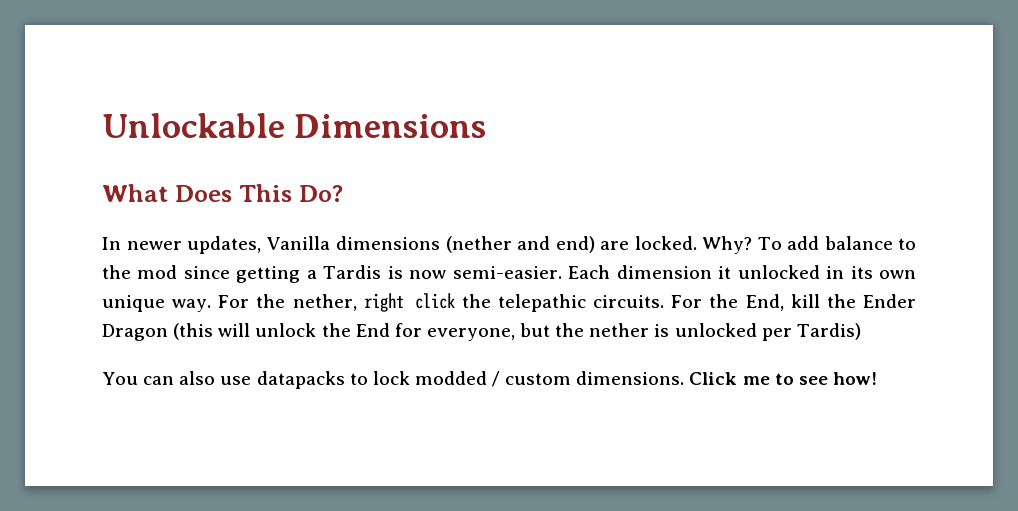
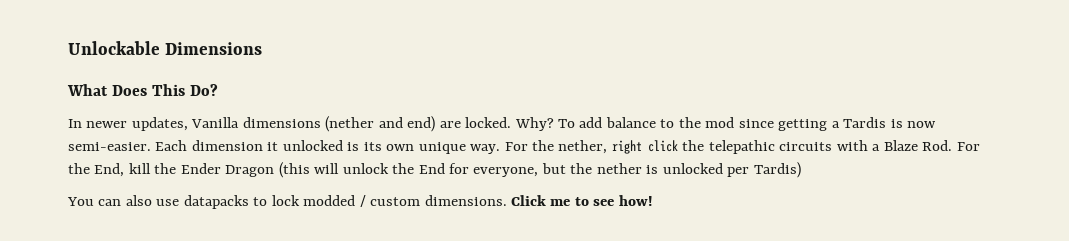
[826,266,845,279] in -> [347,142,360,151] is
[593,295,665,308] circuits. -> [779,140,953,151] circuits with a Blaze Rod.

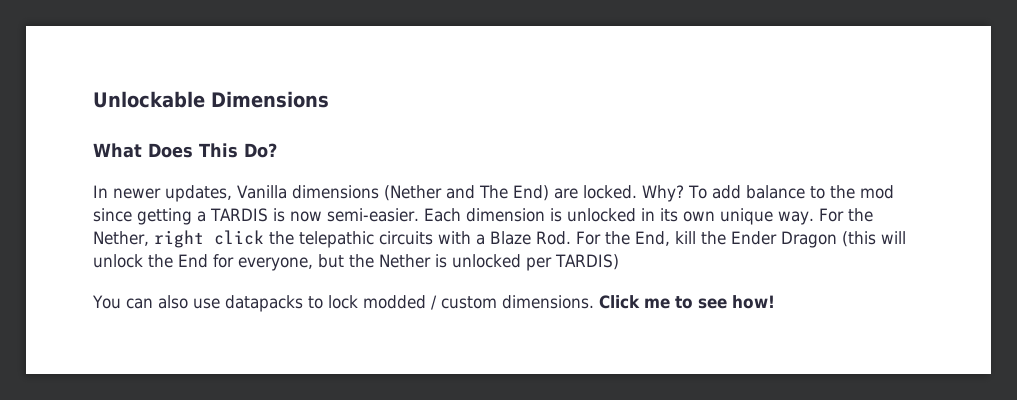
[325,116,436,132] (nether and end) -> [383,185,549,201] (Nether and The End)
[843,117,887,128] Tardis -> [210,208,268,222] TARDIS
[267,140,360,151] it unlocked is -> [549,208,655,222] is unlocked in
[558,140,608,154] nether, -> [93,231,149,246] Nether,
[596,163,642,174] nether -> [379,254,431,268] Nether
[753,162,801,178] Tardis) -> [555,254,619,270] TARDIS)

